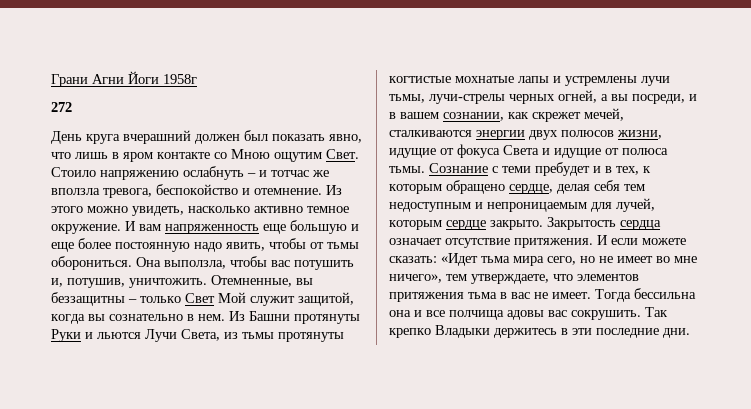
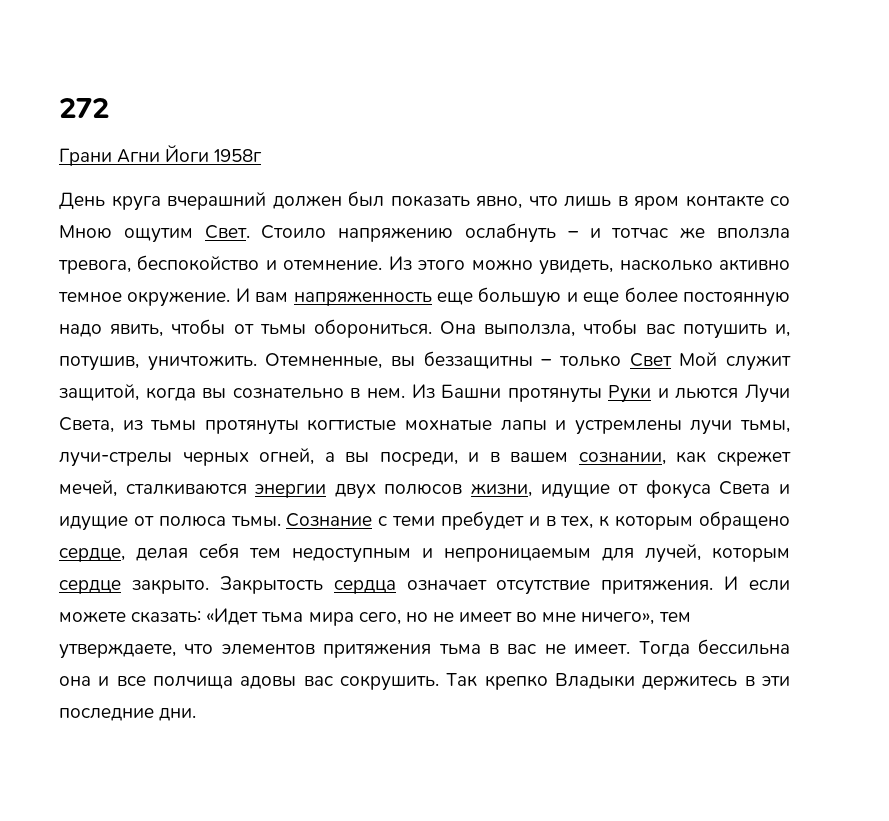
(51, 80) none -> [59,98,109,118] 272 //
[51,102,72,112] // 272 -> (263, 155) none

